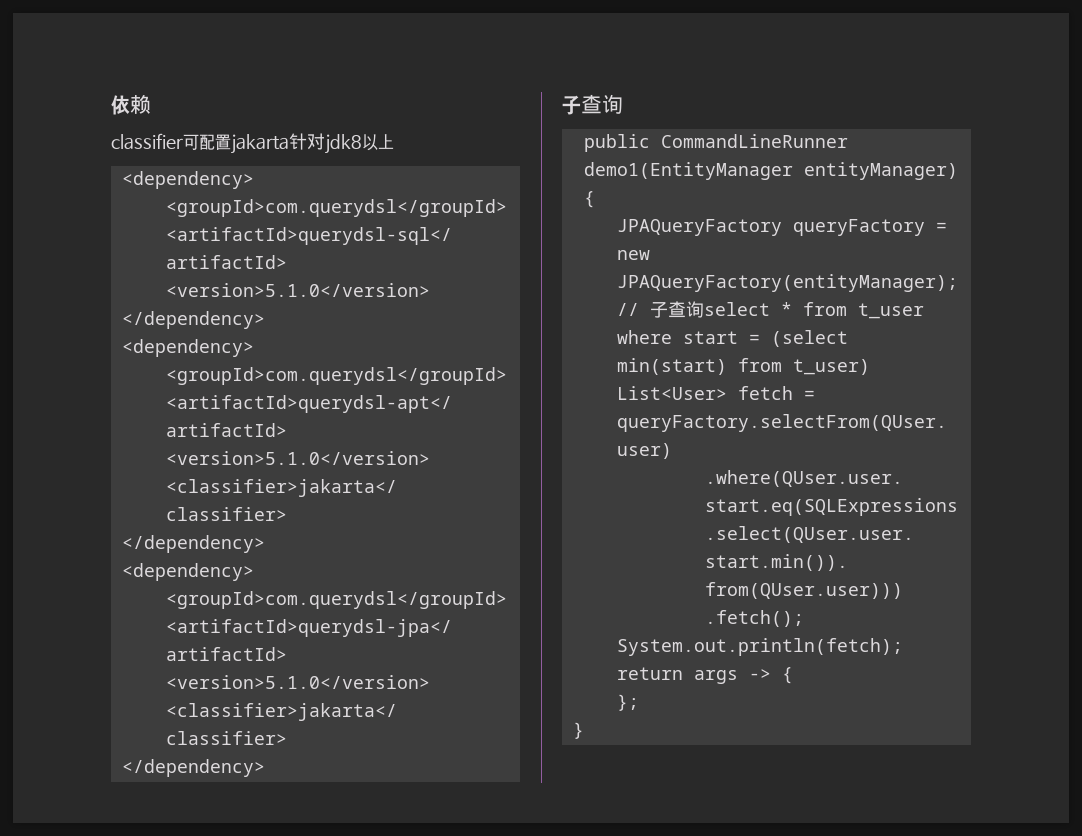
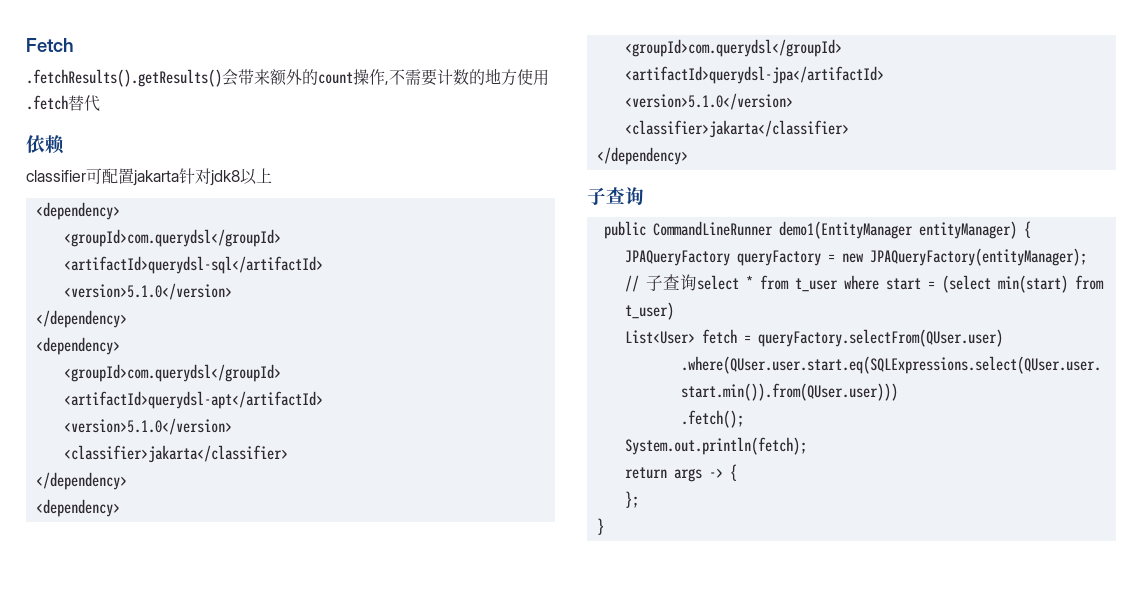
(111, 105) none -> [26,38,74,52] [26,68,549,87] [26,95,100,112] Fetch // .fetchResults().getResults()会带来额外的count操作,不需要计数的地方使用.fetch替代 //

